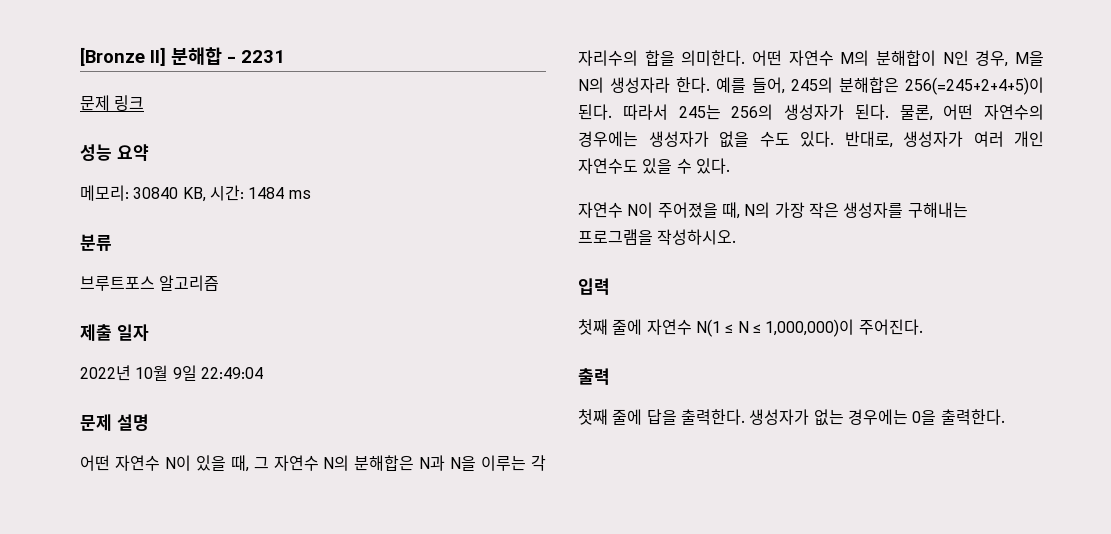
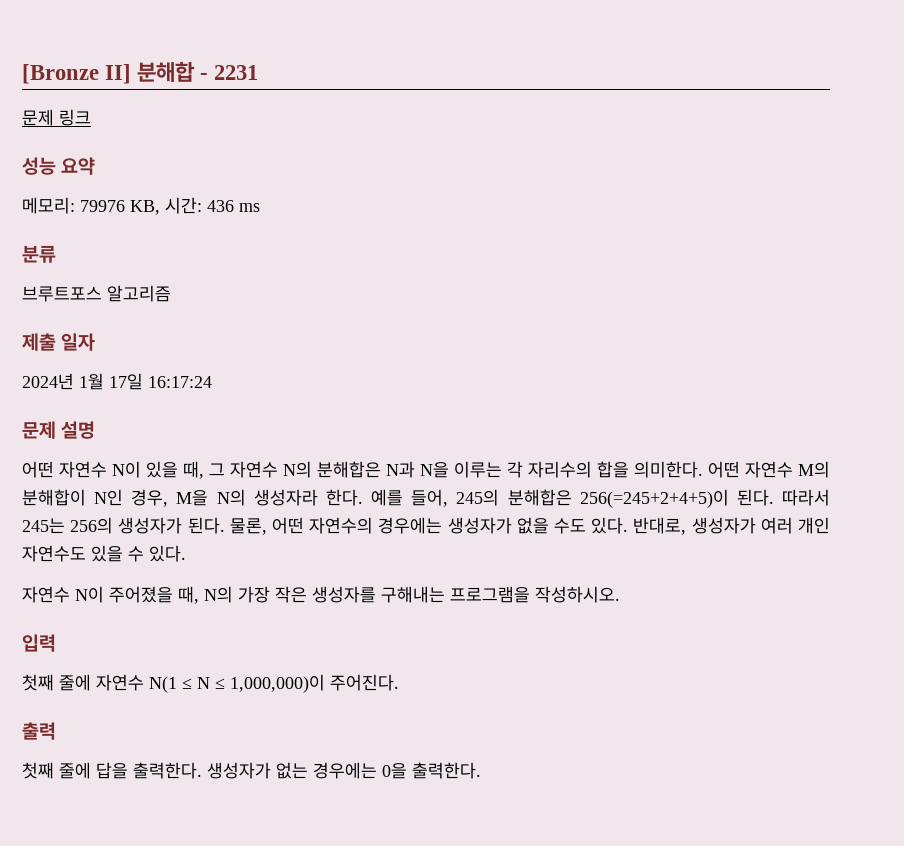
[133,187,179,199] 30840 -> [80,200,125,212] 79976
[248,187,285,199] 1484 -> [207,200,234,212] 436
[80,365,263,381] 2022년 10월 9일 22:49:04 -> [22,373,212,390] 2024년 1월 17일 16:17:24

